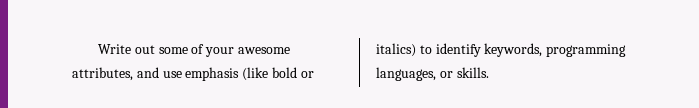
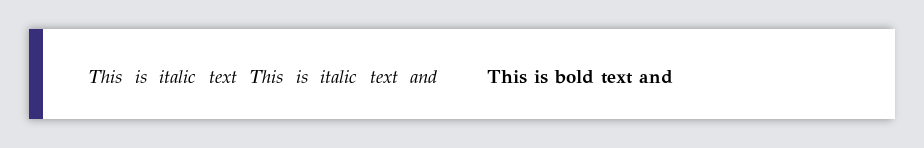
[98,44,290,57] [72,67,314,81] [376,43,627,57] [376,67,489,81] Write out some of your awesome attributes, and use emphasis (like bold or italics) to identify keywords, programming languages, or skills. -> [88,70,673,84] This is italic text This is italic text and This is bold text and

